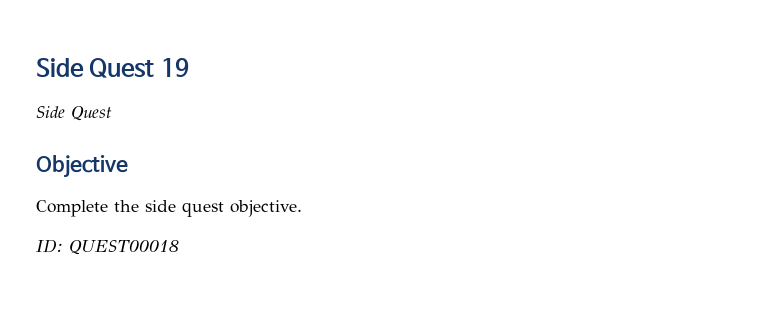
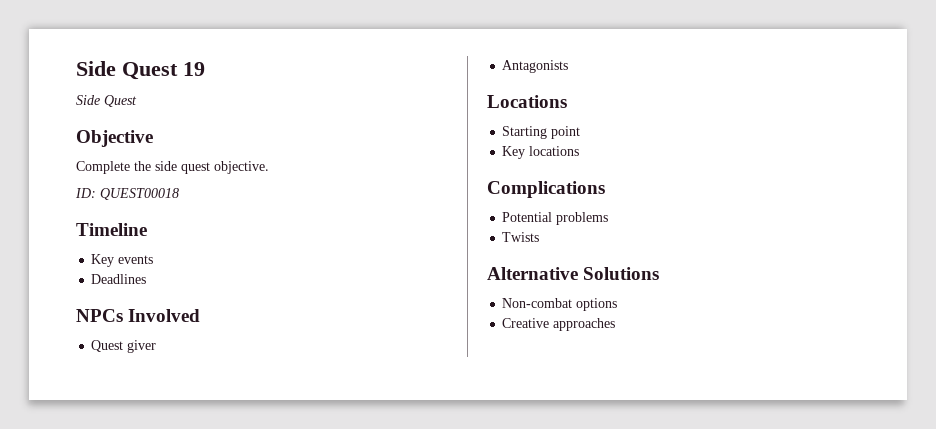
(179, 247) none -> [76,223,147,236] [91,254,154,267] [91,274,147,284] [76,309,201,322] [91,340,157,353] [502,60,569,73] [487,95,567,108] [502,126,581,139] [502,146,580,159] [487,181,605,198] [502,212,609,225] [502,232,540,242] [487,267,660,280] [502,298,618,311] [502,318,616,331] // Timeline // Key events // Deadlines // NPCs Involved // Quest giver // Antagonists // Locations // Starting point // Key locations // Complications // Potential problems // Twists // Alternative Solutions // Non-combat options // Creative approaches

